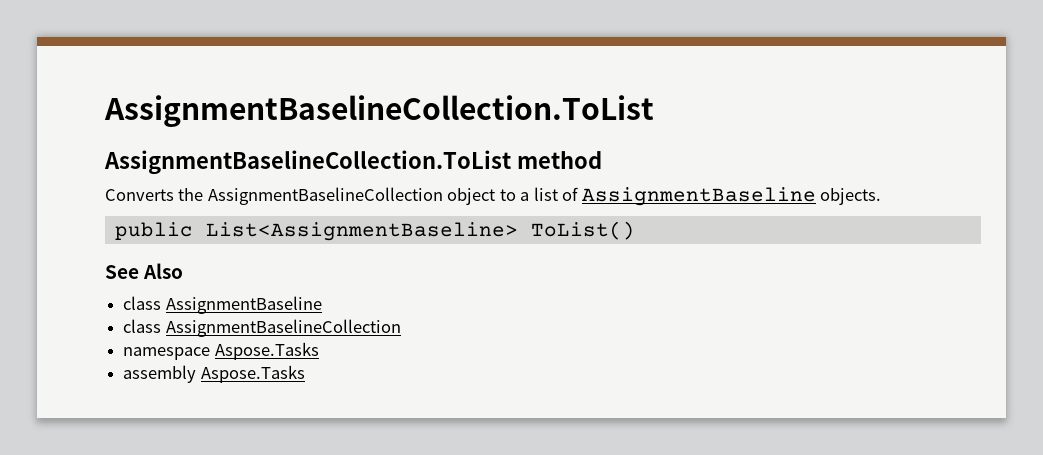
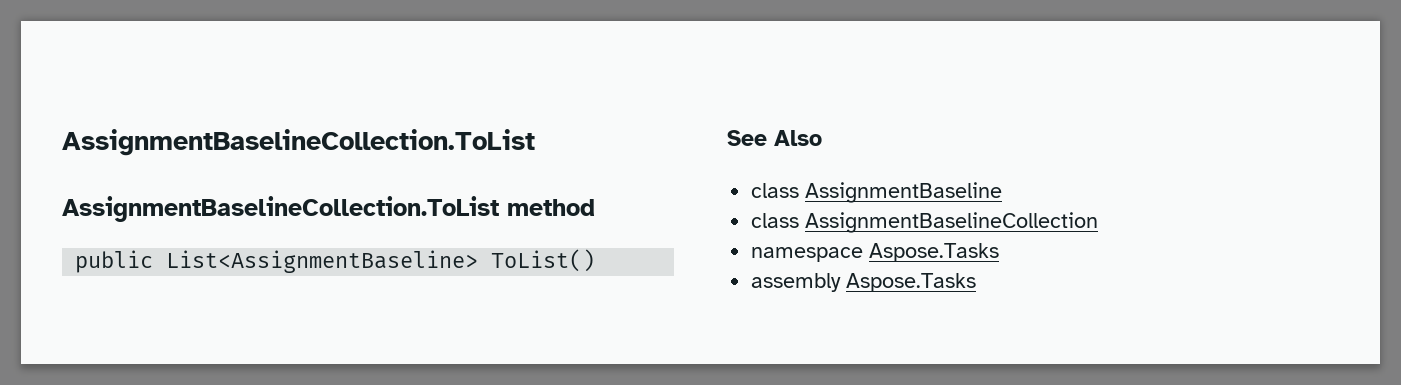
[105,187,882,206] // Converts the AssignmentBaselineCollection object to a list of AssignmentBaseline objects. -> (595, 207) none

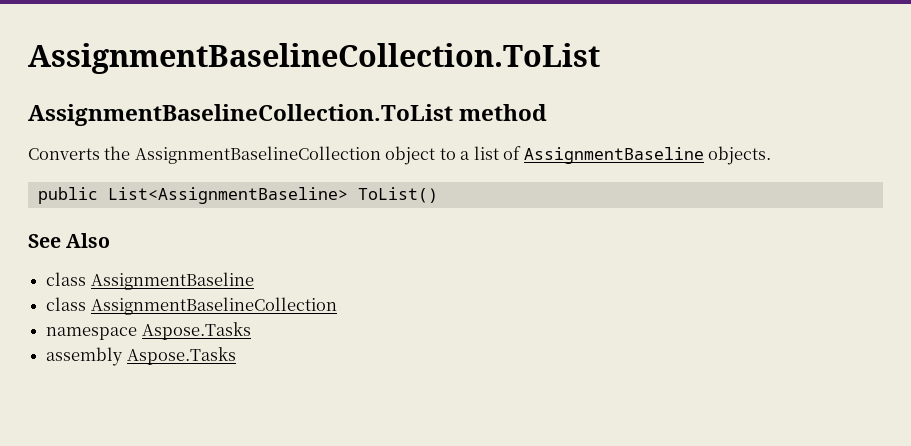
(595, 207) none -> [28,146,772,165] // Converts the AssignmentBaselineCollection object to a list of AssignmentBaseline objects.

